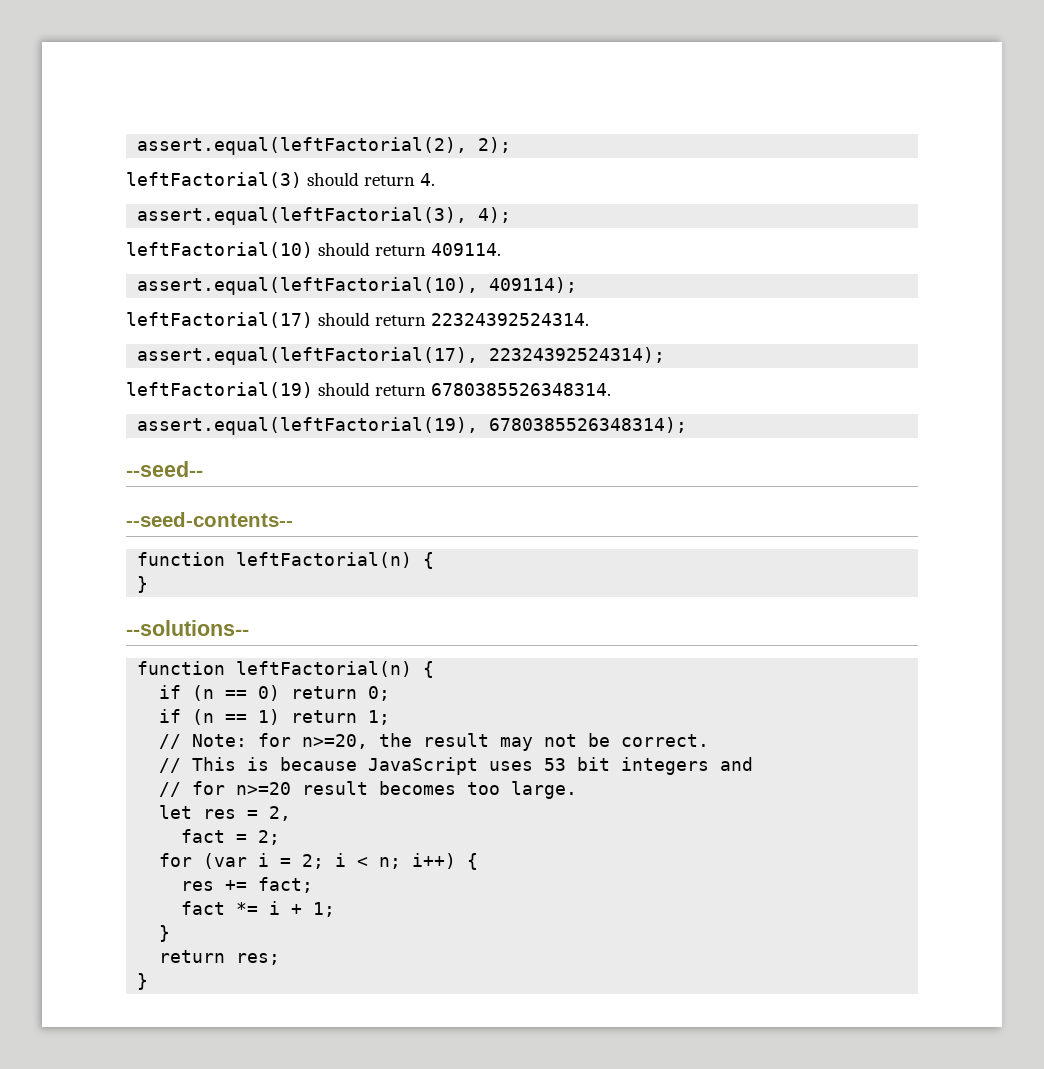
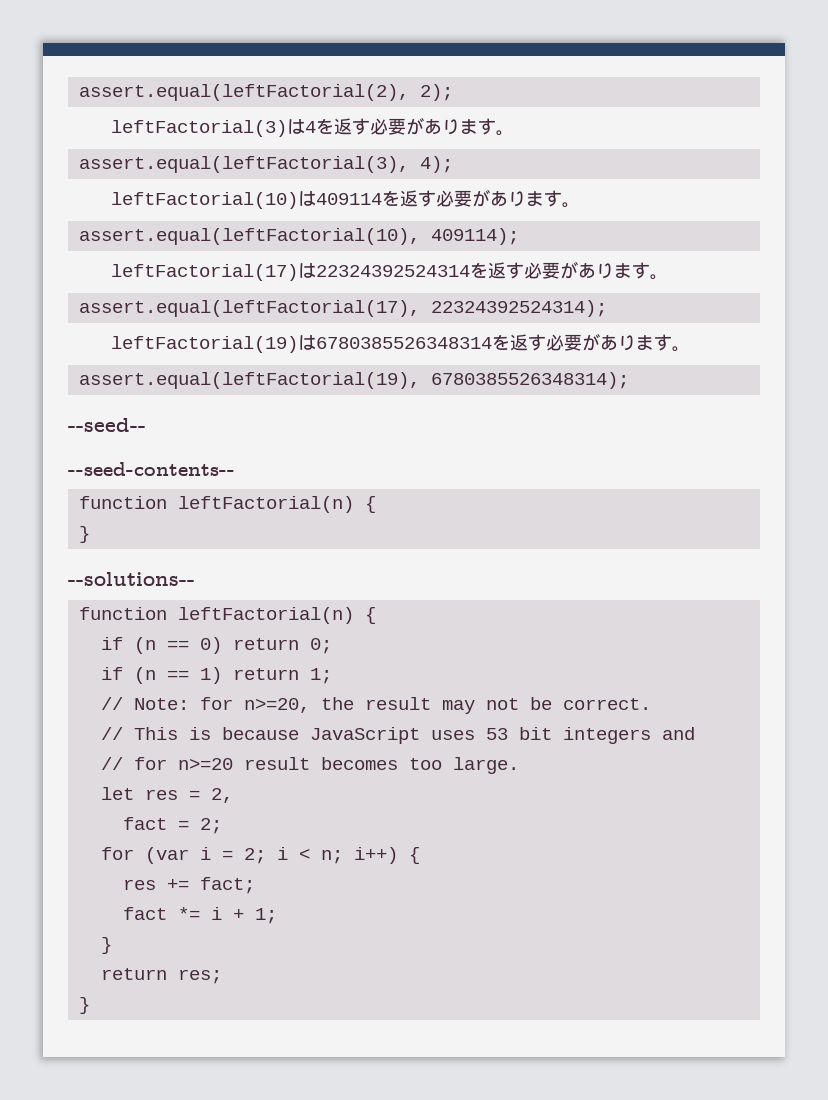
[307,172,436,186] [137,207,512,225] [126,242,502,258] [137,277,578,295] [126,312,590,328] [137,347,666,365] [126,382,612,398] should return 4. // assert.equal(leftFactorial(3), 4); // leftFactorial(10) should return 409114. // assert.equal(leftFactorial(10), 409114); // leftFactorial(17) should return 22324392524314. // assert.equal(leftFactorial(17), 22324392524314); // leftFactorial(19) should return 6780385526348314. -> [287,117,515,136] [78,156,453,173] [111,189,581,209] [78,228,519,245] [111,261,669,281] [78,300,607,317] [111,333,691,353] は4を返す必要があります。 // assert.equal(leftFactorial(3), 4); // leftFactorial(10)は409114を返す必要があります。 // assert.equal(leftFactorial(10), 409114); // leftFactorial(17)は22324392524314を返す必要があります。 // assert.equal(leftFactorial(17), 22324392524314); // leftFactorial(19)は6780385526348314を返す必要があります。

